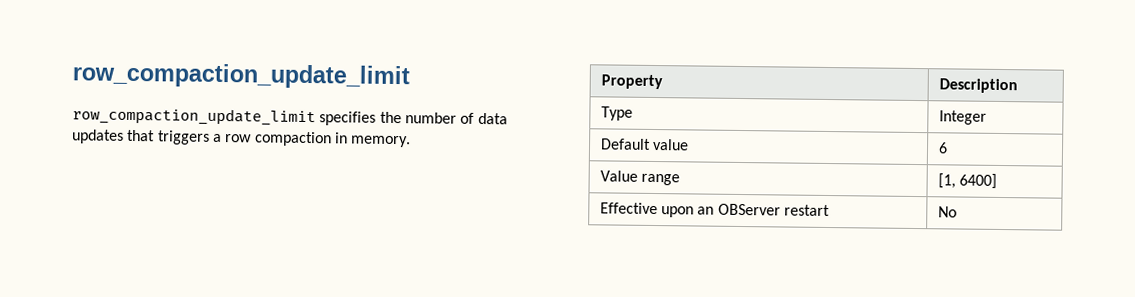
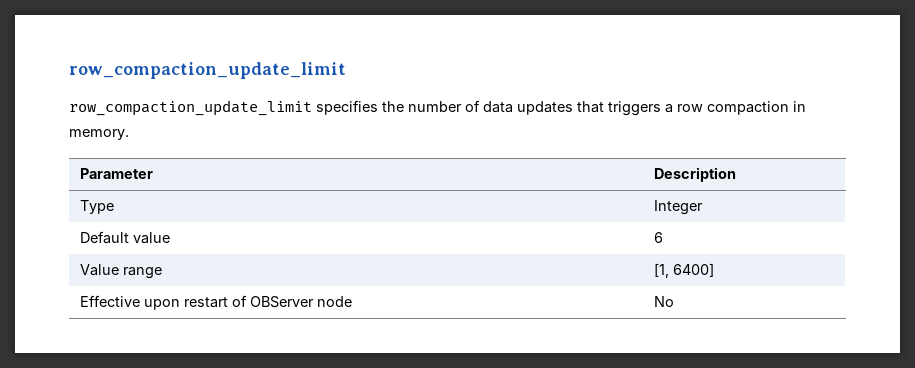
[600,74,663,90] Property -> [80,168,154,179] Parameter
[697,203,831,217] an OBServer restart -> [184,295,353,308] restart of OBServer node

